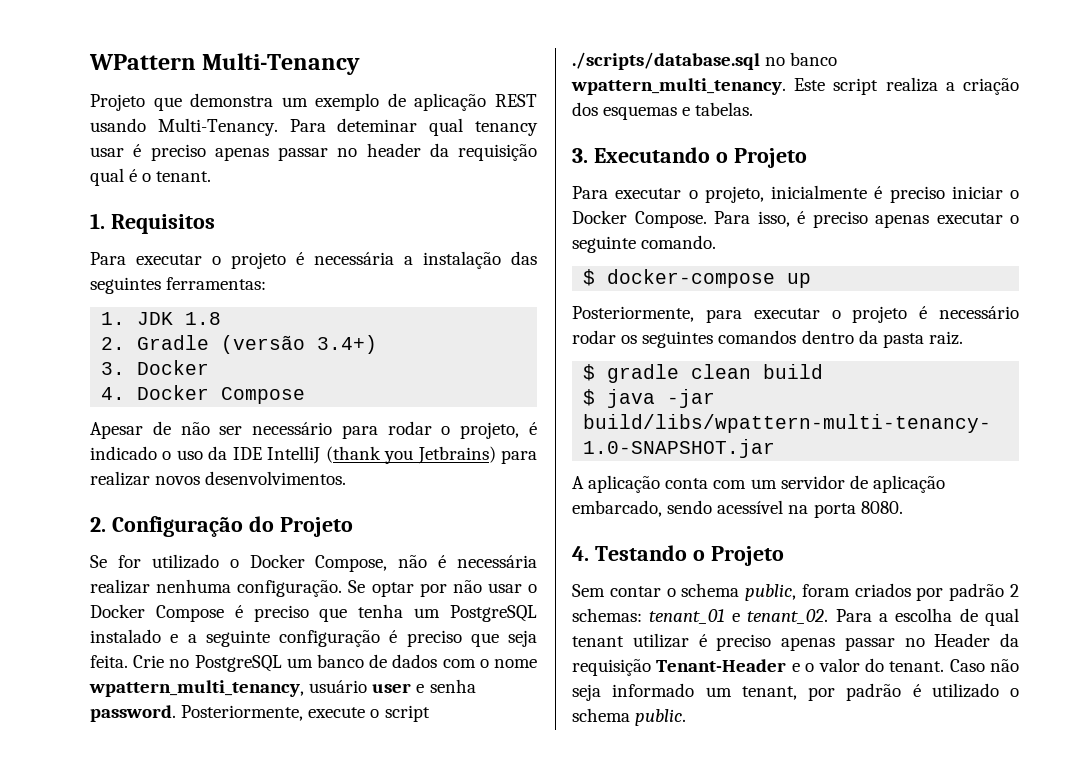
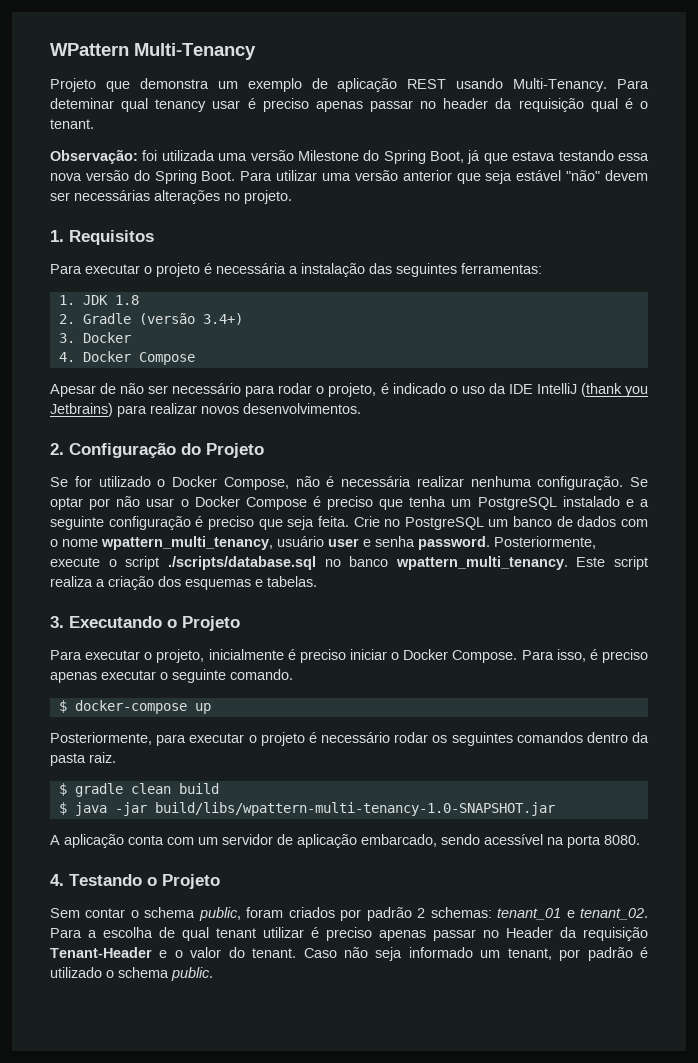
(212, 176) none -> [50,149,649,164] [50,170,648,184] [50,190,292,204] // Observação: foi utilizada uma versão Milestone do Spring Boot, já que estava testando essa nova versão do Spring Boot. Para utilizar uma versão anterior que seja estável "não" devem ser necessárias alterações no projeto.

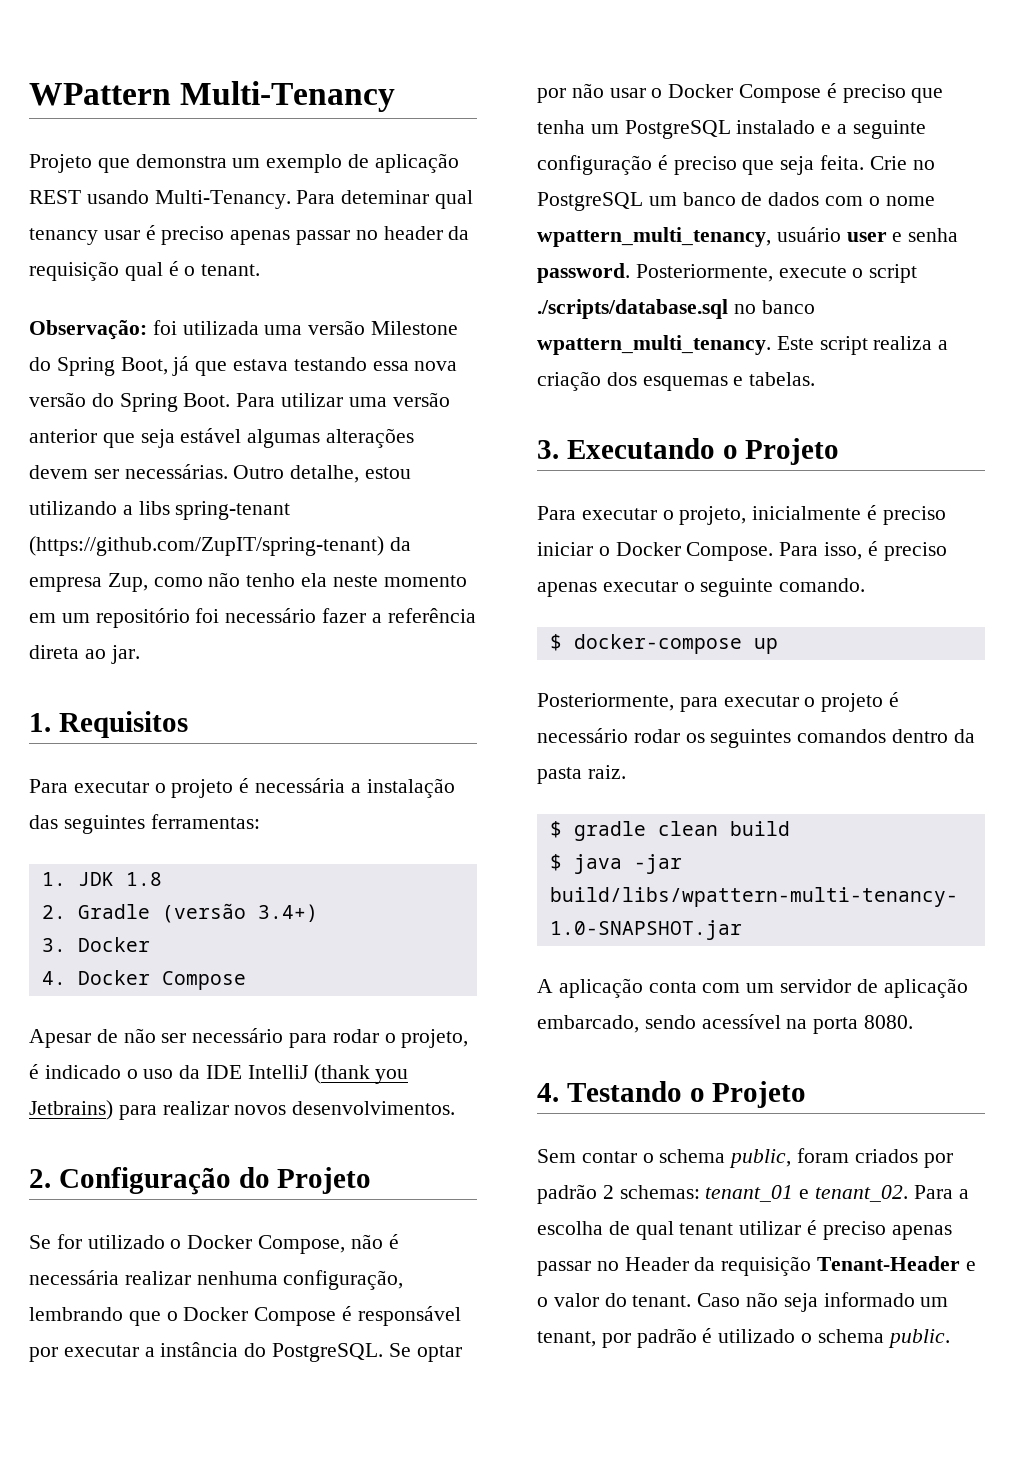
[566,170,648,181] [50,190,292,204] "não" devem ser necessárias alterações no projeto. -> [247,428,415,448] [29,464,412,483] [29,501,291,520] [29,536,411,556] [29,572,467,592] [29,608,476,628] [29,645,140,664] algumas alterações devem ser necessárias. Outro detalhe, estou utilizando a libs spring-tenant (https://github.com/ZupIT/spring-tenant) da empresa Zup, como não tenho ela neste momento em um repositório foi necessário fazer a referência direta ao jar.
[537,476,624,490] configuração. -> [283,1270,404,1290] [29,1306,461,1326] [29,1342,384,1362] configuração, lembrando que o Docker Compose é responsável por executar a instância do PostgreSQL.

